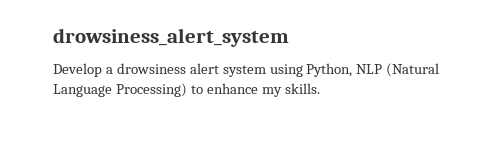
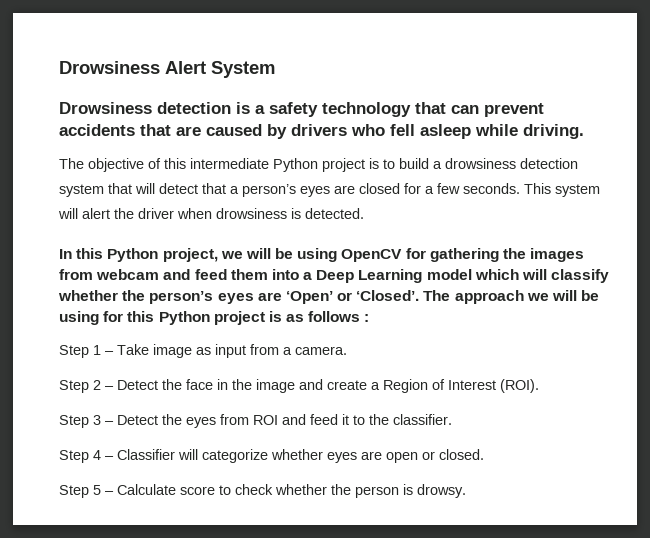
[53,28,289,47] [53,63,440,77] [53,83,320,97] drowsiness_alert_system // Develop a drowsiness alert system using Python, NLP (Natural Language Processing) to enhance my skills. -> [59,61,275,78] [59,102,544,117] [59,124,584,139] [59,158,578,172] [59,183,600,197] [58,208,364,219] [59,248,585,262] [59,269,610,283] [58,290,600,304] [59,311,370,325] [59,344,347,358] [59,379,539,393] [59,414,452,428] [59,449,484,463] [59,484,466,498] Drowsiness Alert System // Drowsiness detection is a safety technology that can prevent accidents that are caused by drivers who fell asleep while driving. // The objective of this intermediate Python project is to build a drowsiness detection system that will detect that a person’s eyes are closed for a few seconds. This system will alert the driver when drowsiness is detected. // In this Python project, we will be using OpenCV for gathering the images from webcam and feed them into a Deep Learning model which will classify whether the person’s eyes are ‘Open’ or ‘Closed’. The approach we will be using for this Python project is as follows : // Step 1 – Take image as input from a camera. // Step 2 – Detect the face in the image and create a Region of Interest (ROI). // Step 3 – Detect the eyes from ROI and feed it to the classifier. // Step 4 – Classifier will categorize whether eyes are open or closed. // Step 5 – Calculate score to check whether the person is drowsy.

